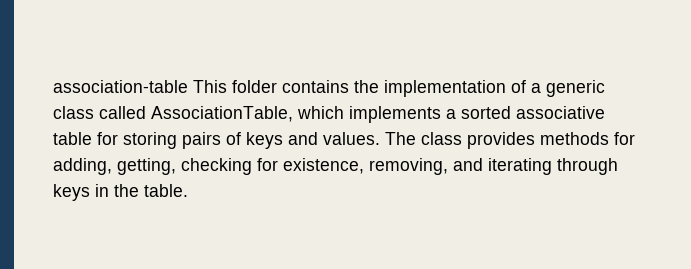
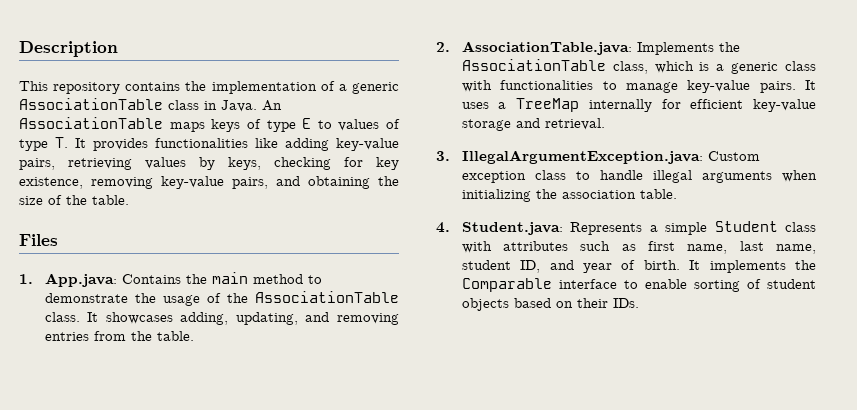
[53,80,277,93] association-table This folder -> [19,41,118,57] [19,81,121,94] Description // This repository
[53,106,605,123] [53,132,635,149] [53,158,618,175] [53,184,188,201] class called AssociationTable, which implements a sorted associative table for storing pairs of keys and values. The class provides methods for adding, getting, checking for existence, removing, and iterating through keys in the table. -> [19,98,282,112] [19,117,400,132] [19,137,399,151] [19,157,399,170] [19,176,399,189] [19,195,129,205] [19,234,58,246] [19,272,322,287] [44,291,399,306] [44,312,400,325] [44,331,194,341] [436,41,740,55] [461,59,816,74] [461,80,816,93] [461,98,816,112] [461,118,605,131] [436,150,760,164] [461,170,817,183] [461,189,677,202] [436,221,816,235] [461,241,816,254] [461,260,816,273] [461,278,816,292] [461,298,639,311] AssociationTable class in Java. An AssociationTable maps keys of type E to values of type T. It provides functionalities like adding key-value pairs, retrieving values by keys, checking for key existence, removing key-value pairs, and obtaining the size of the table. // Files // 1. App.java: Contains the main method to demonstrate the usage of the AssociationTable class. It showcases adding, updating, and removing entries from the table. // 2. AssociationTable.java: Implements the AssociationTable class, which is a generic class with functionalities to manage key-value pairs. It uses a TreeMap internally for efficient key-value storage and retrieval. // 3. IllegalArgumentException.java: Custom exception class to handle illegal arguments when initializing the association table. // 4. Student.java: Represents a simple Student class with attributes such as first name, last name, student ID, and year of birth. It implements the Comparable interface to enable sorting of student objects based on their IDs.

